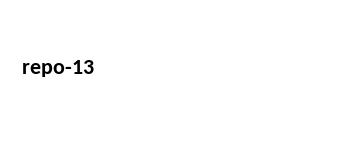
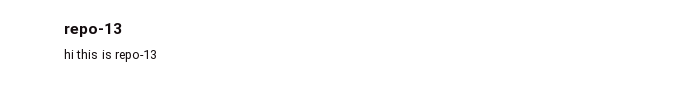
[22,60,94,77] repo-13 -> [64,23,122,37] [64,49,158,62] repo-13 // hi this is repo-13

